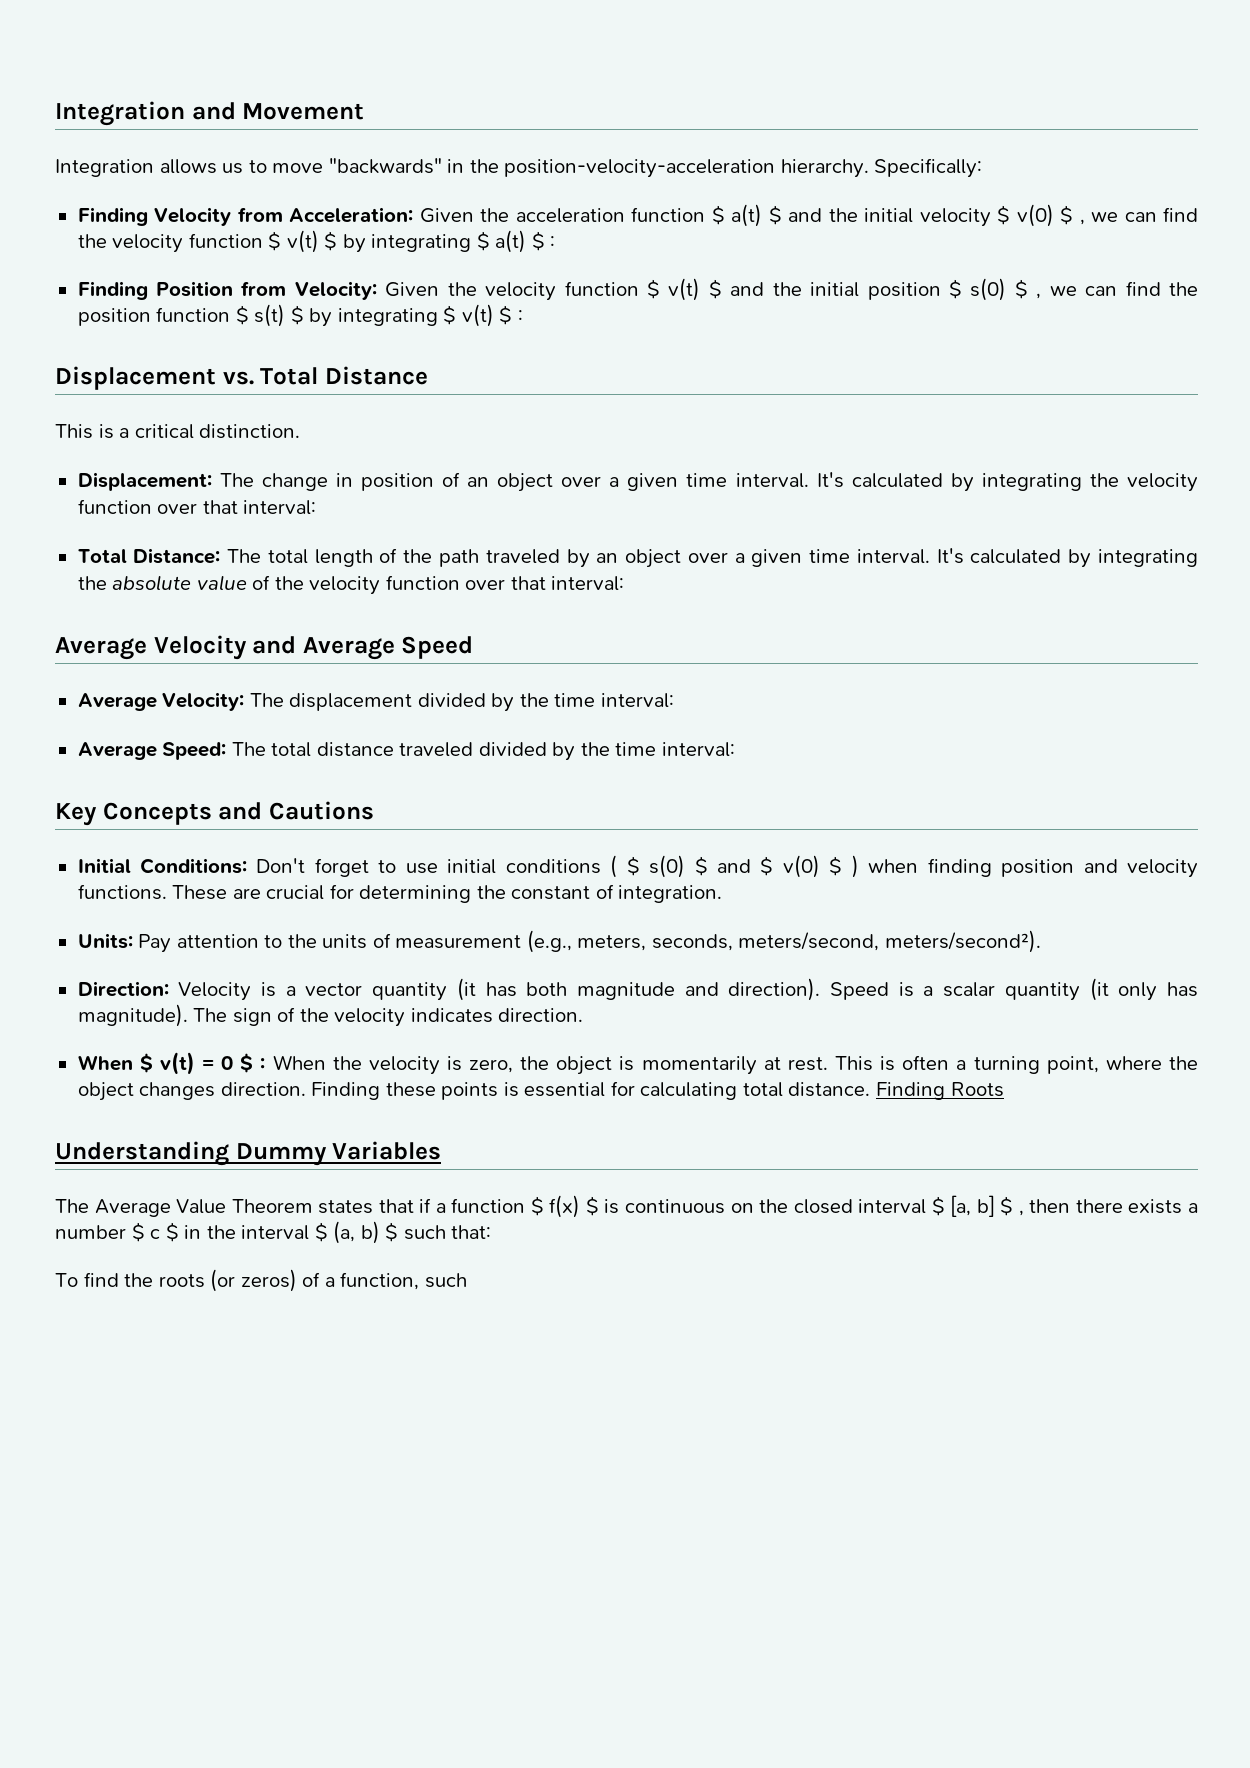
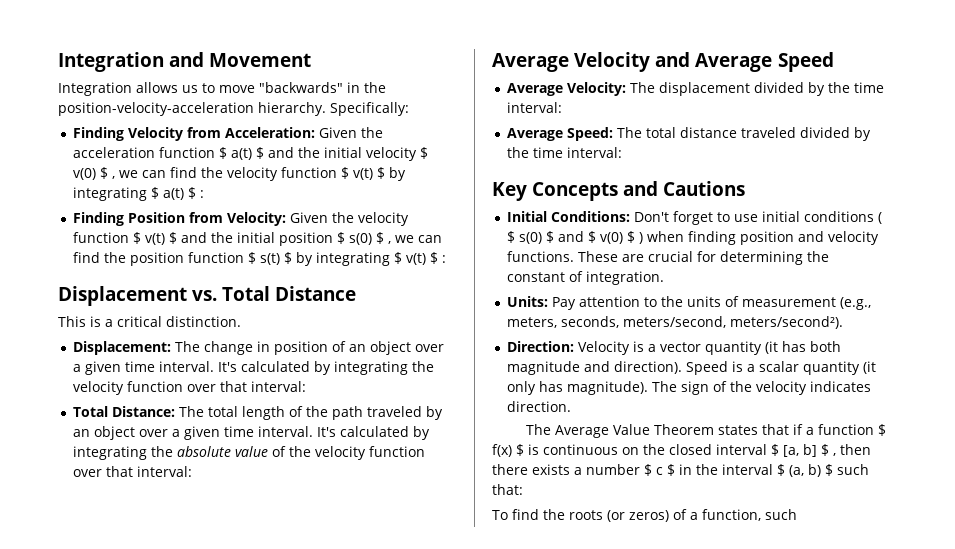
[77,1052,1198,1075] [77,1081,1004,1101] [55,1141,442,1166] // When $ v(t) = 0 $ : When the velocity is zero, the object is momentarily at rest. This is often a turning point, where the object changes direction. Finding these points is essential for calculating total distance. Finding Roots // Understanding Dummy Variables -> (572, 406) none

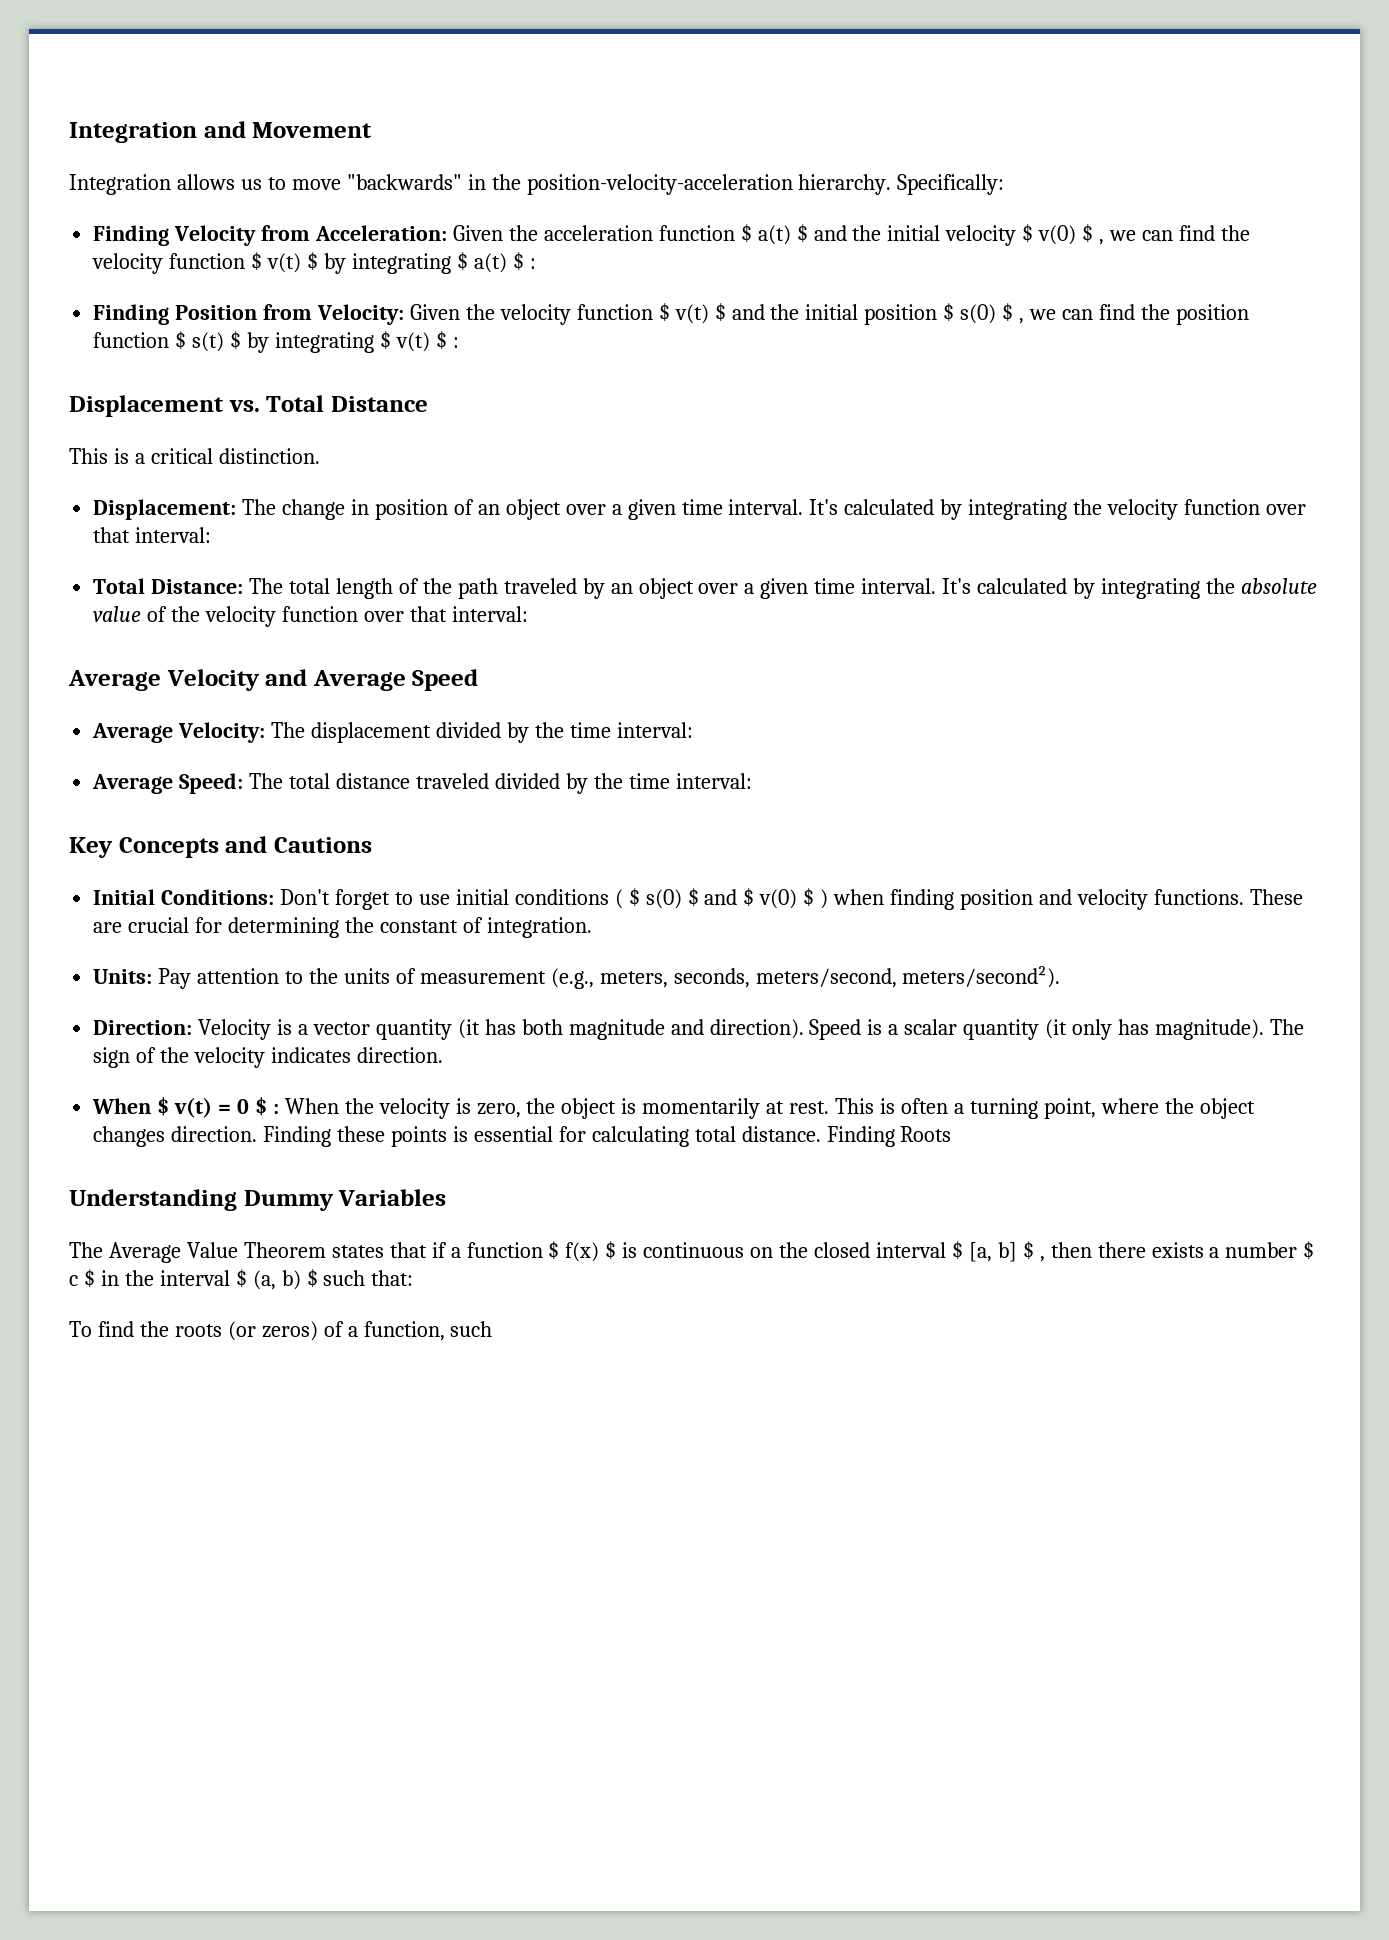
(572, 406) none -> [92,1097,1255,1119] [93,1126,952,1147] [69,1189,447,1211] // When $ v(t) = 0 $ : When the velocity is zero, the object is momentarily at rest. This is often a turning point, where the object changes direction. Finding these points is essential for calculating total distance. Finding Roots // Understanding Dummy Variables

